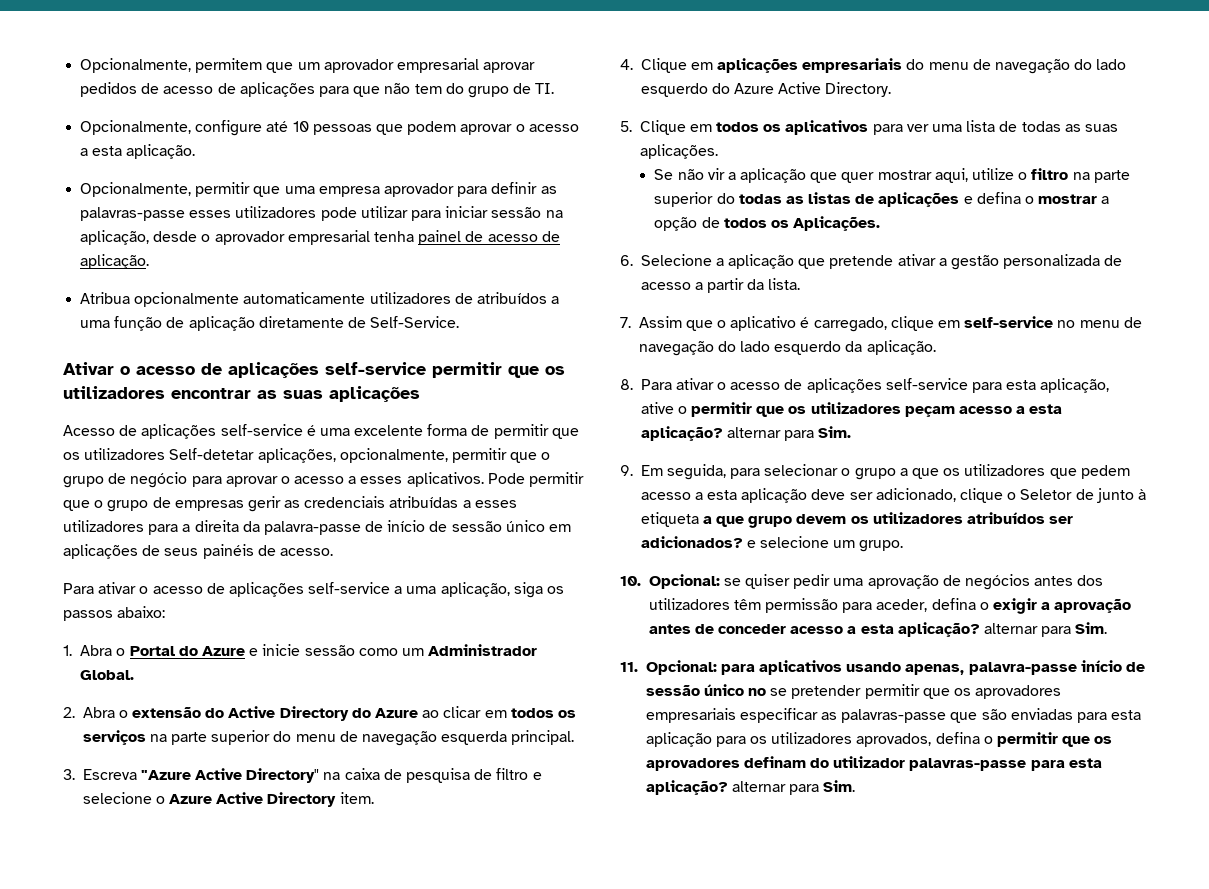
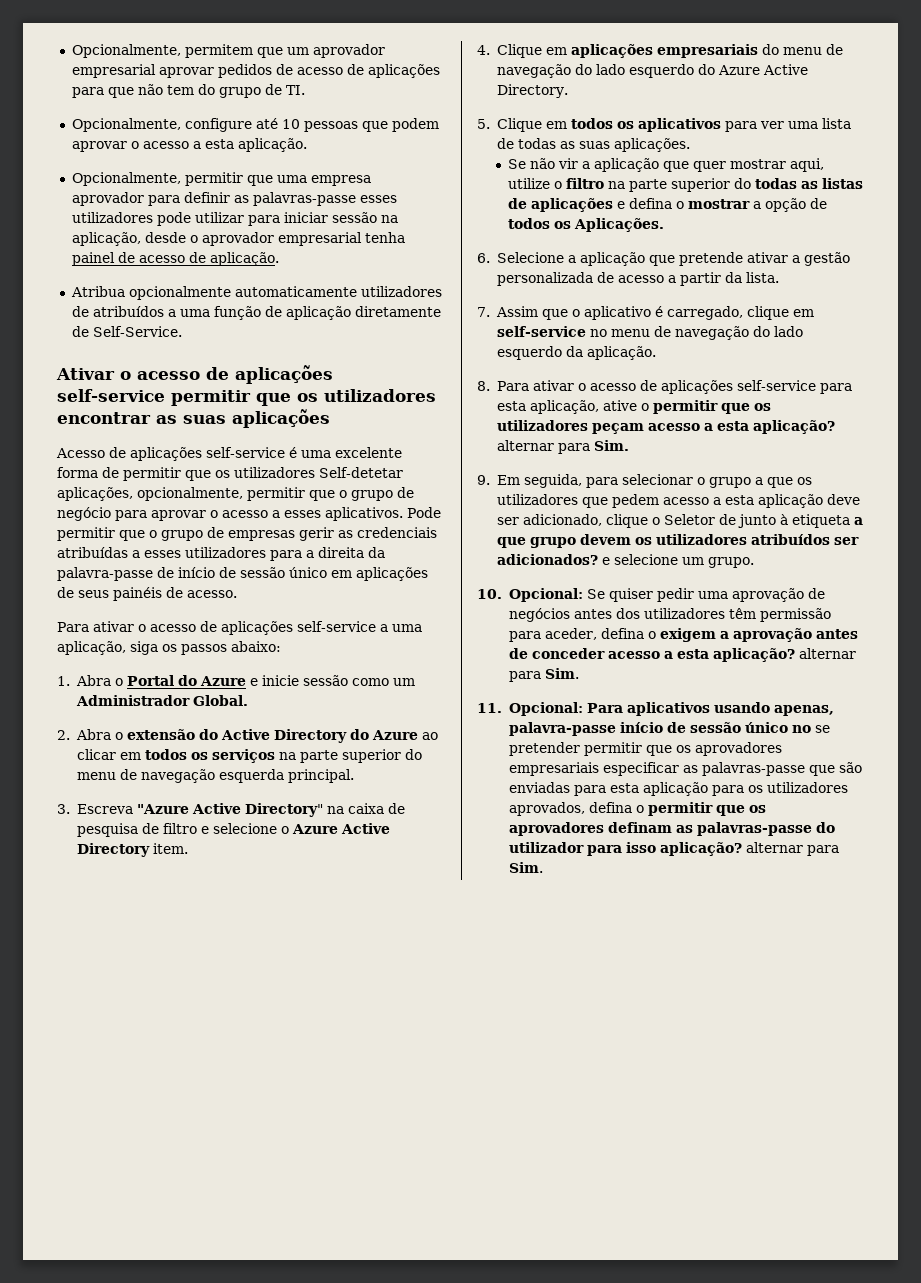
[723,578,741,586] se -> [586,589,605,599] Se
[993,598,1038,614] exigir -> [659,628,716,642] exigem
[720,664,755,675] para -> [586,703,623,713] Para
[810,756,1102,771] do utilizador palavras-passe para esta -> [675,822,835,836] [508,842,656,856] as palavras-passe do utilizador para isso

